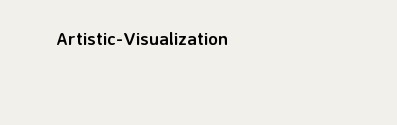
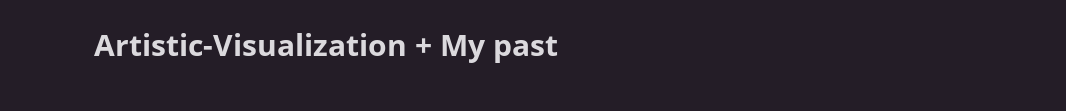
(228, 38) none -> [415,35,558,63] + My past

